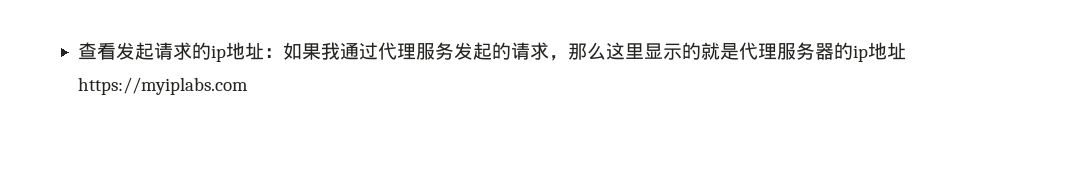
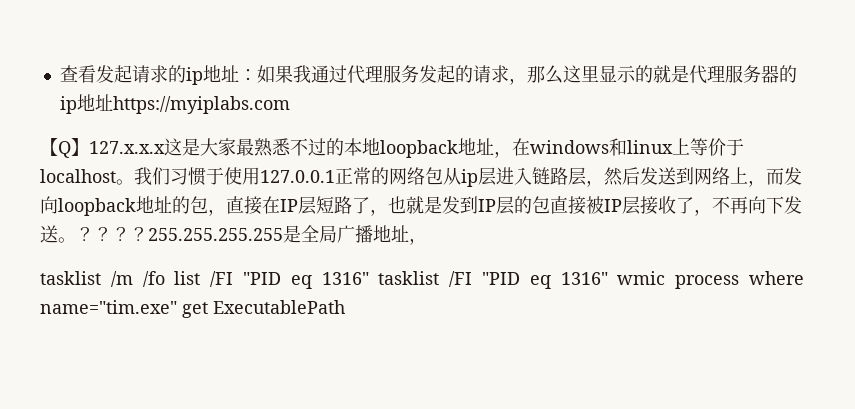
(248, 86) none -> [40,138,744,158] [40,167,802,187] [40,196,802,216] [40,225,427,245] [40,271,804,289] [40,300,345,318] // 【Q】127.x.x.x这是大家最熟悉不过的本地loopback地址，在windows和linux上等价于localhost。我们习惯于使用127.0.0.1正常的网络包从ip层进入链路层，然后发送到网络上，而发向loopback地址的包，直接在IP层短路了，也就是发到IP层的包直接被IP层接收了，不再向下发送。？？？？255.255.255.255是全局广播地址， // tasklist /m /fo list /FI "PID eq 1316" tasklist /FI "PID eq 1316" wmic process where name="tim.exe" get ExecutablePath

